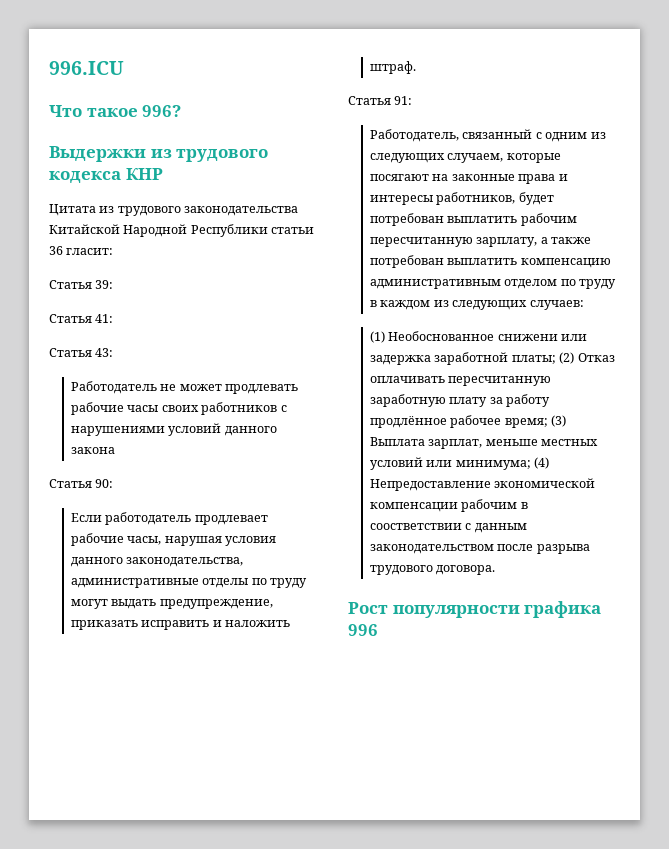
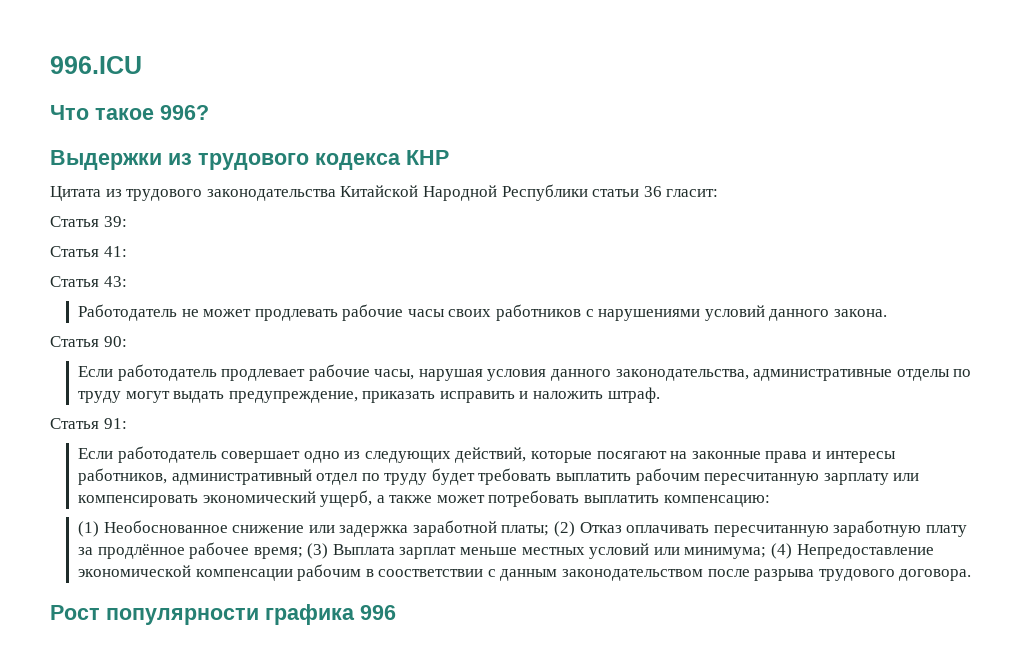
[71,447,116,454] закона -> [833,309,887,317] закона.
[370,129,606,142] [370,153,504,163] Работодатель, связанный с одним из следующих случаем, -> [77,446,527,463] Если работодатель совершает одно из следующих действий,
[518,192,554,205] [370,213,577,226] [370,237,592,247] [370,255,611,268] [370,279,617,289] [370,300,584,310] будет потребован выплатить рабочим пересчитанную зарплату, а также потребован выплатить компенсацию административным отделом по труду в каждом из следующих случаев: -> [171,468,920,485] [77,490,770,507] административный отдел по труду будет требовать выплатить рабочим пересчитанную зарплату или компенсировать экономический ущерб, а также может потребовать выплатить компенсацию:
[497,334,558,341] снижени -> [232,525,305,533] снижение
[506,394,551,407] работу -> (93, 551) none
[428,439,483,449] зарплат, -> [399,547,457,559] зарплат

